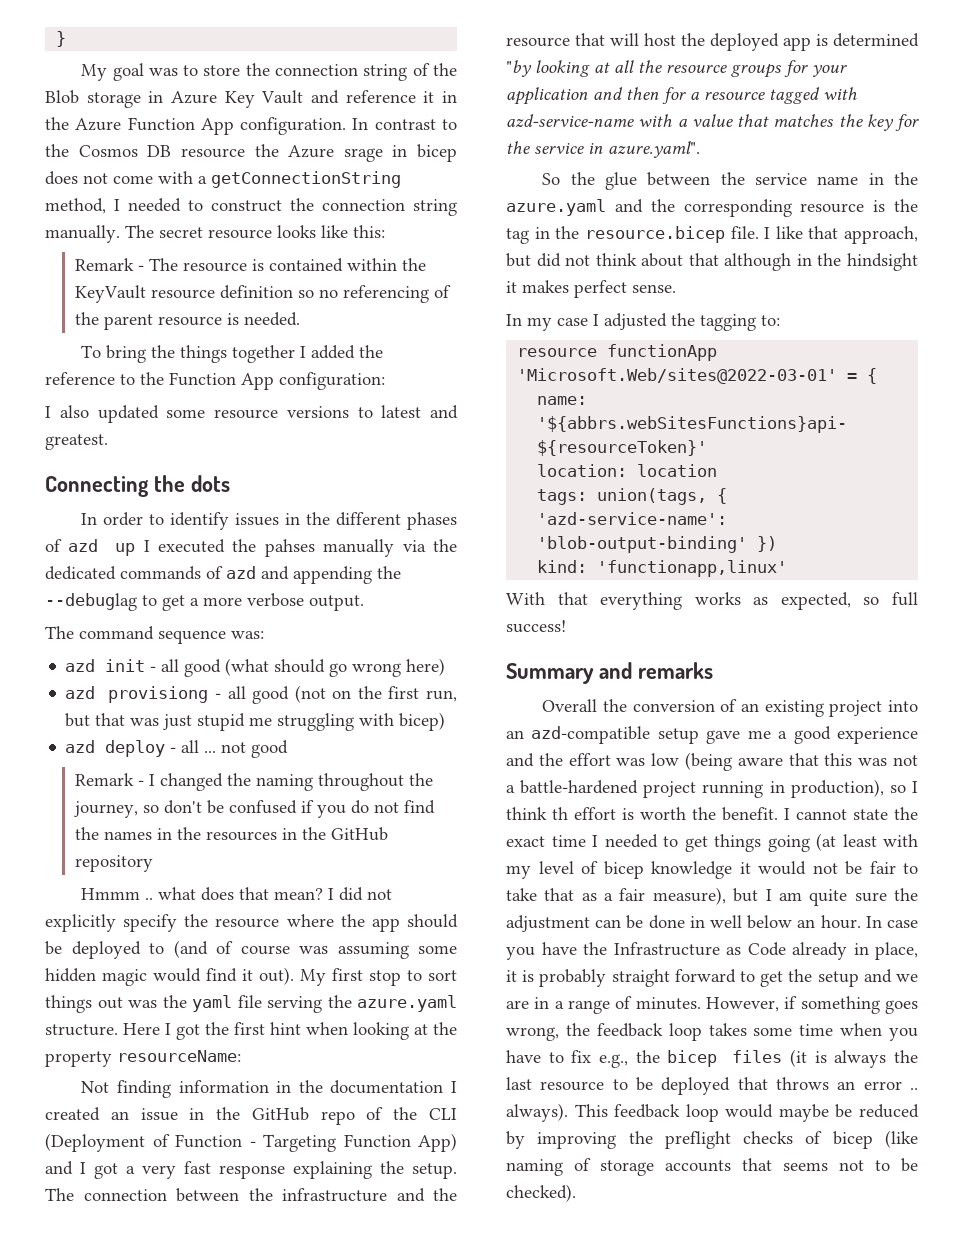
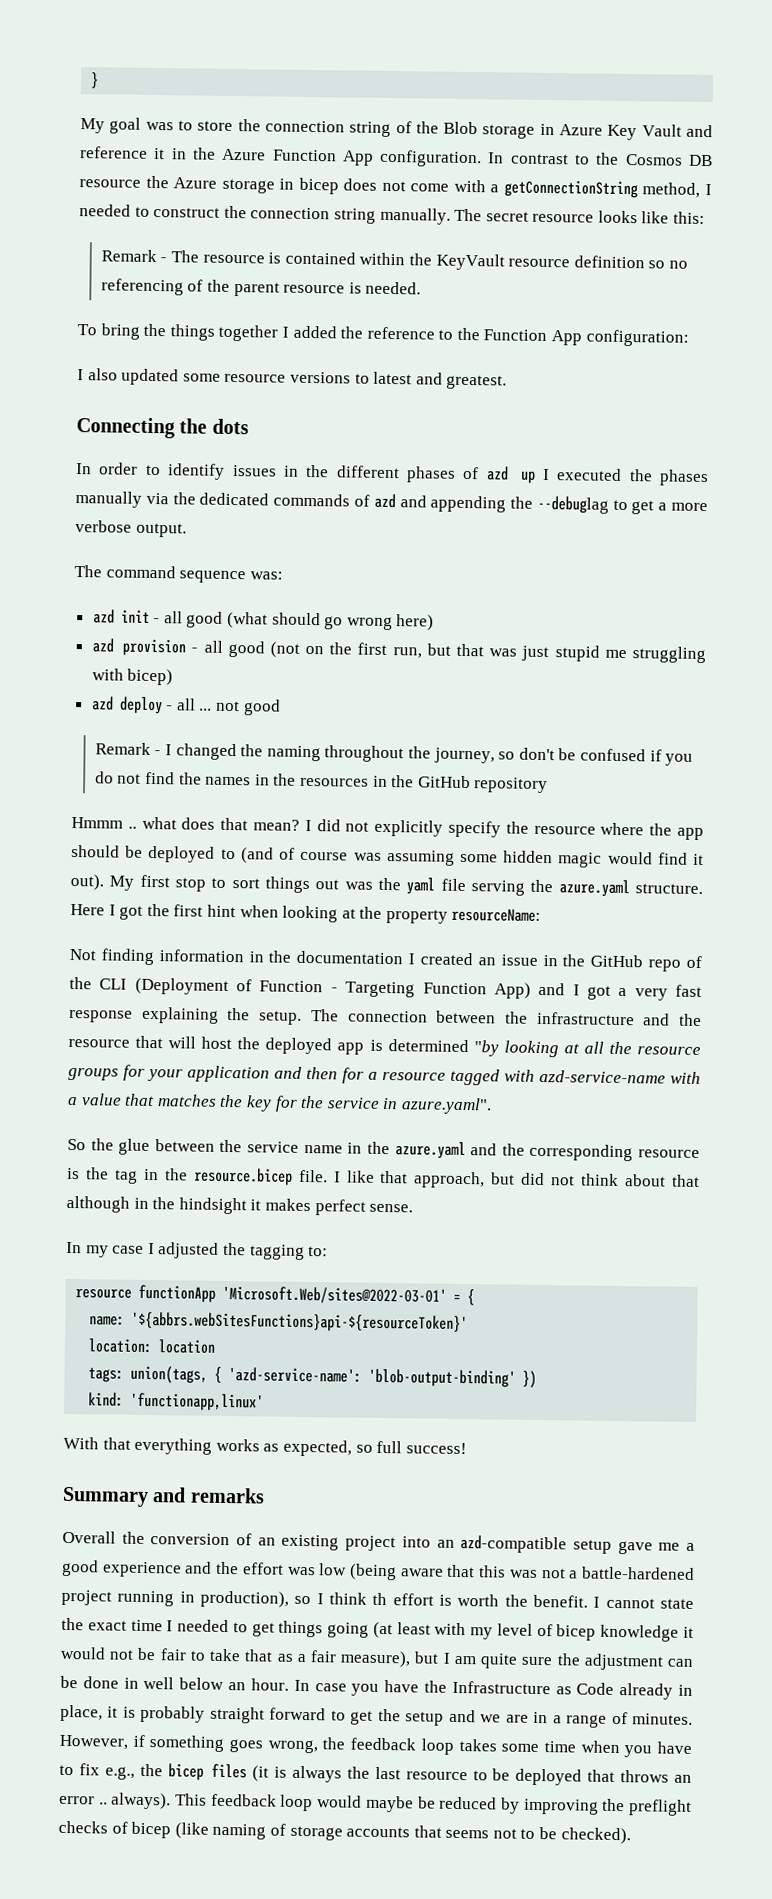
[343,148,383,162] srage -> [221,178,275,194] storage
[264,539,315,557] pahses -> [659,469,710,487] phases
[108,686,209,703] provisiong -> [122,638,187,657] provision

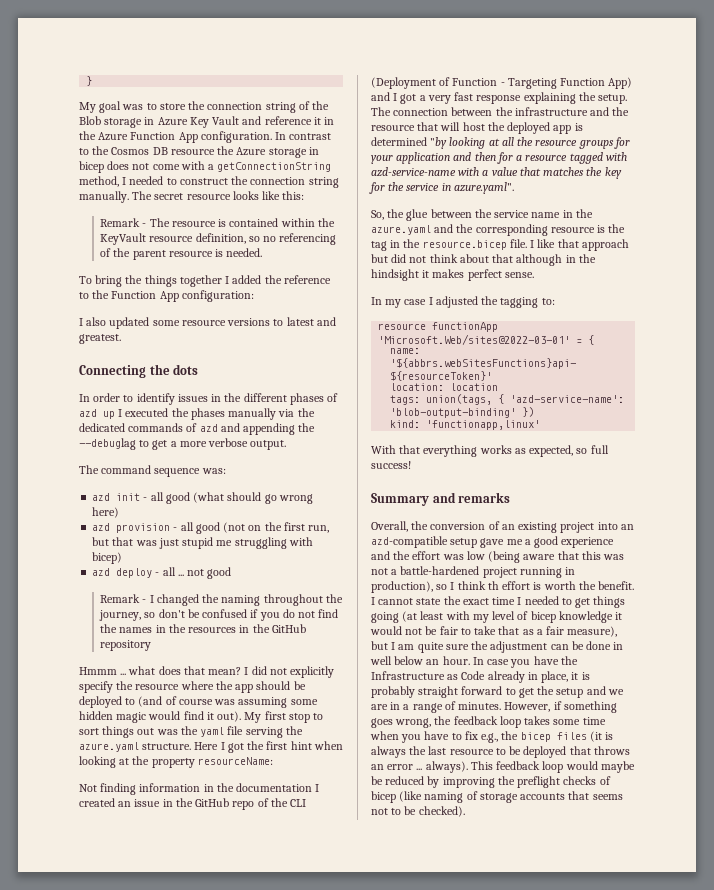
[573,255,645,269] definition -> [195,233,246,244] definition,
[127,826,137,829] .. -> [120,673,127,675] ...
[67,1138,86,1151] So -> [371,210,384,220] So,
[413,1171,486,1189] approach, -> [581,239,629,251] approach
[62,1530,116,1544] Overall -> [371,521,408,532] Overall,
[98,1802,108,1805] .. -> [416,768,423,770] ...

